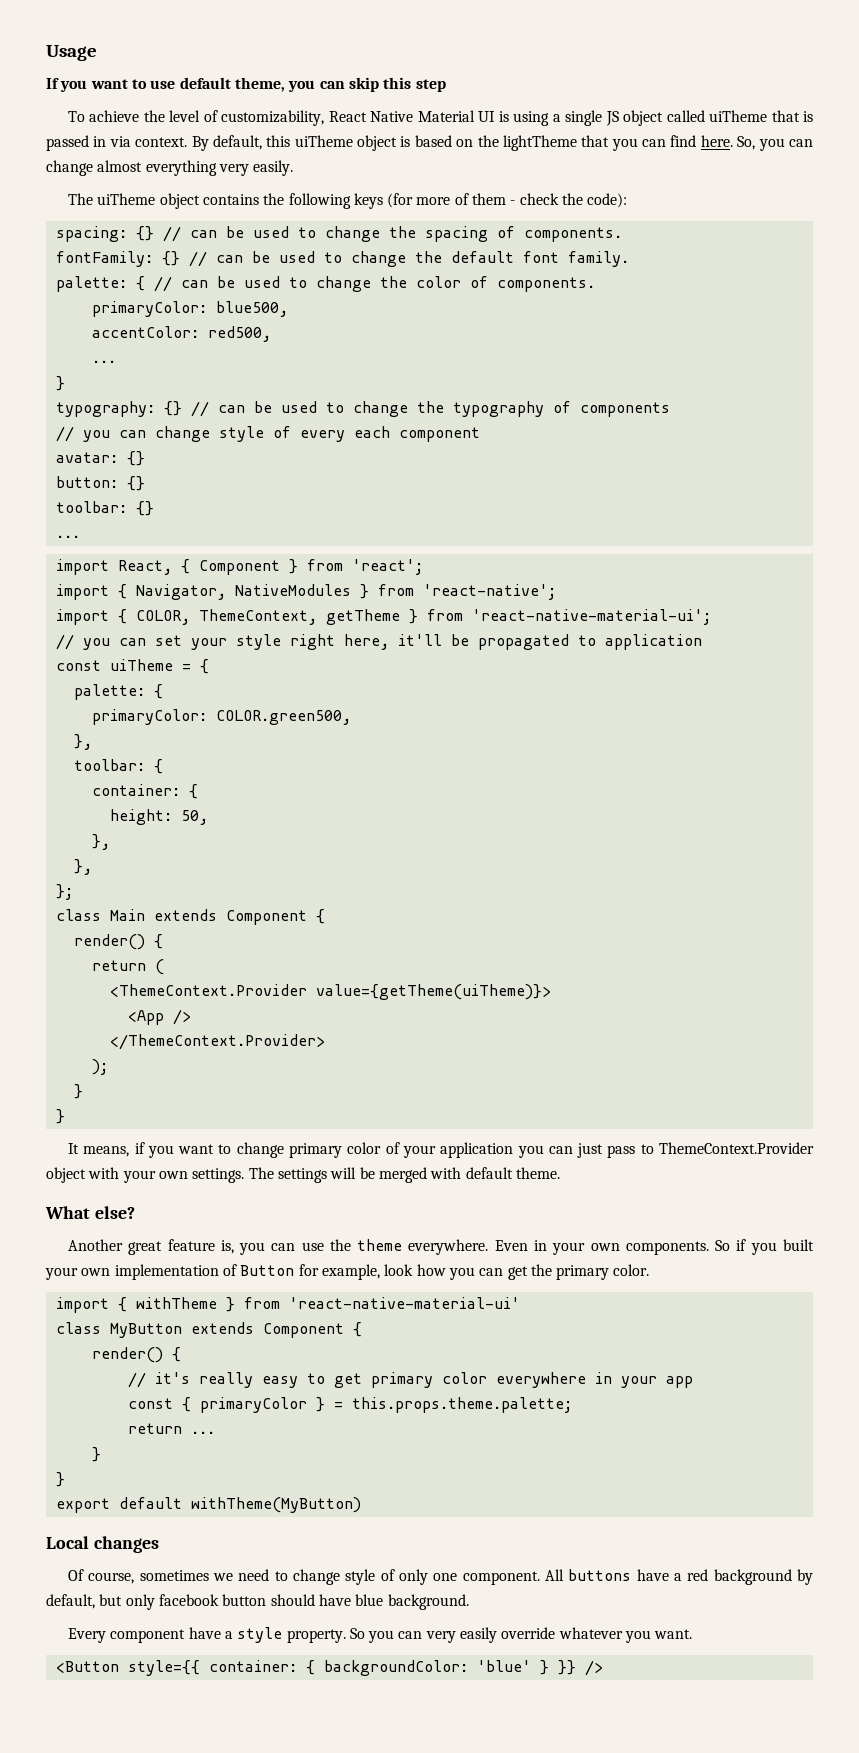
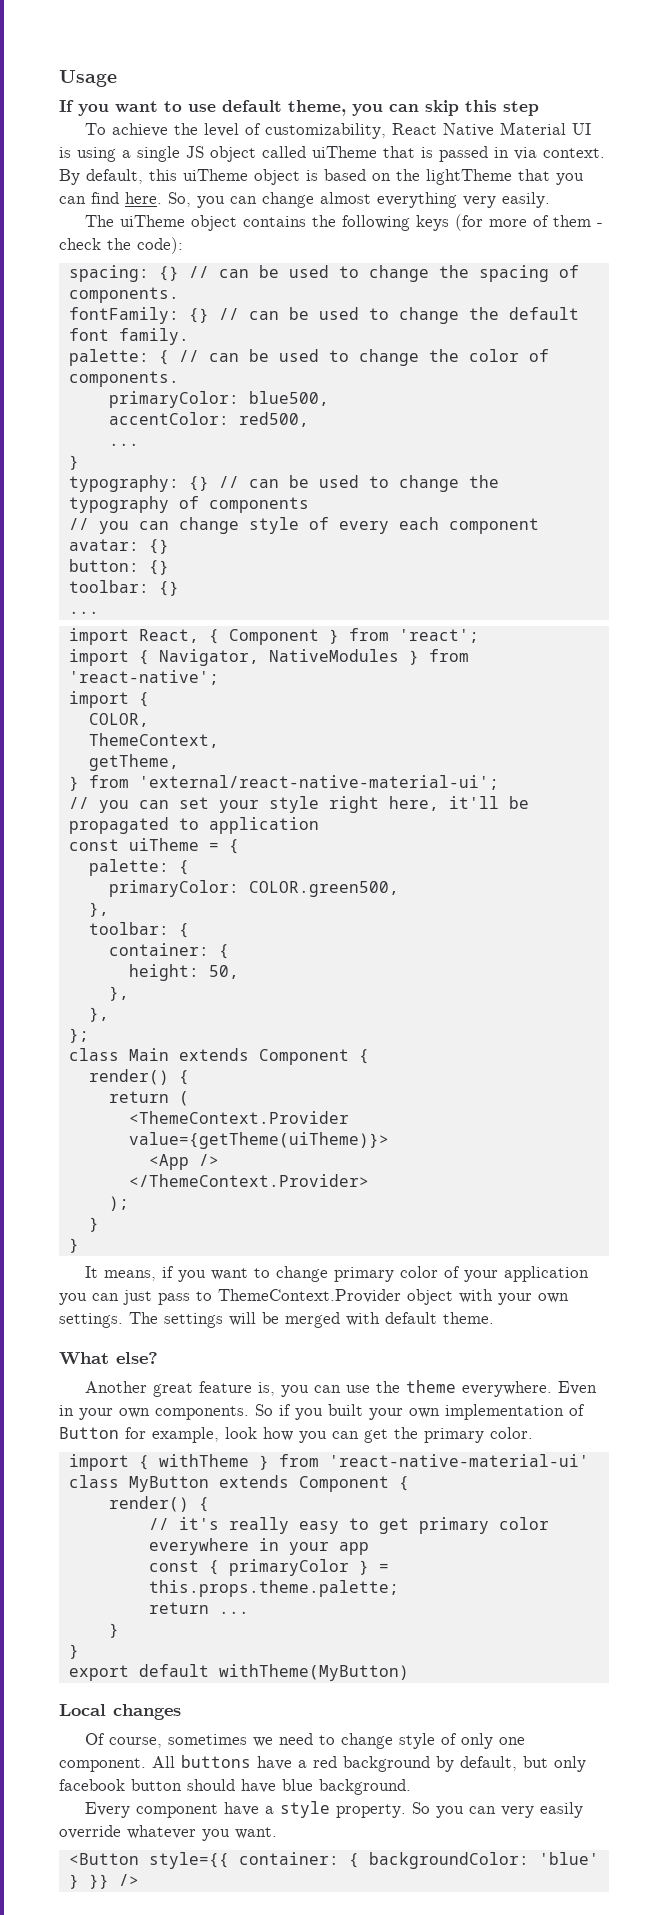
(127, 616) none -> (149, 699) //
(190, 617) none -> (149, 720) //
[325,609,711,625] getTheme } from 'react-native-material-ui'; -> [88,754,179,771] [68,775,499,791] // getTheme, // } from 'external/react-native-material-ui';

